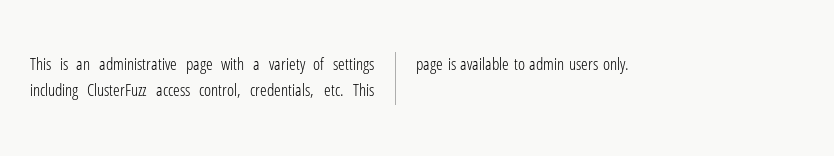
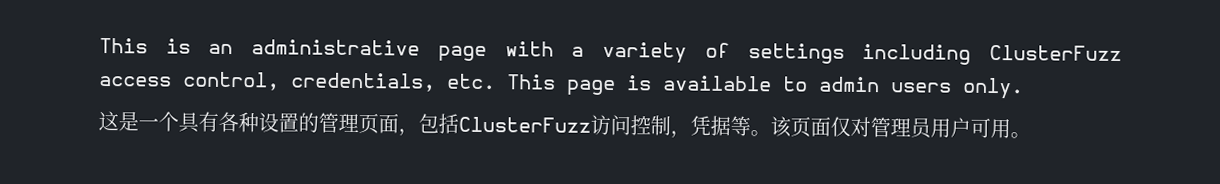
(629, 65) none -> [98,110,1031,139] // 这是一个具有各种设置的管理页面，包括ClusterFuzz访问控制，凭据等。该页面仅对管理员用户可用。

